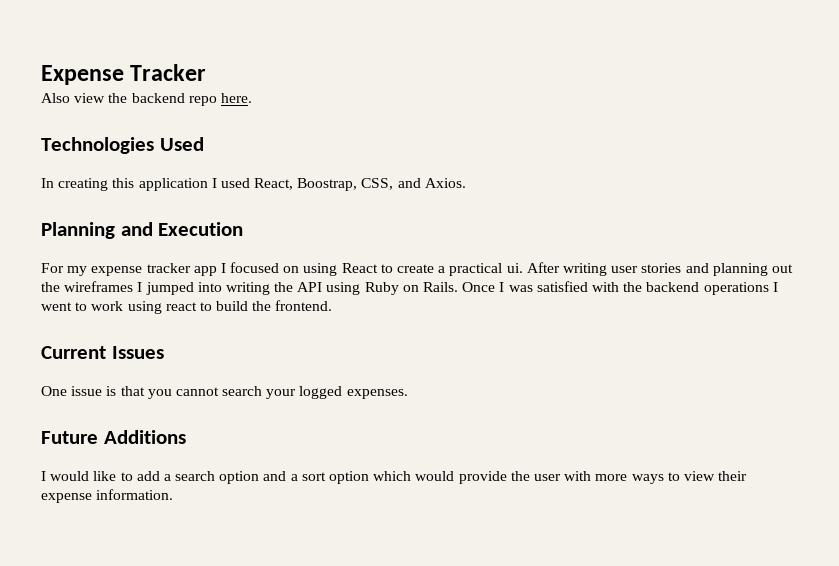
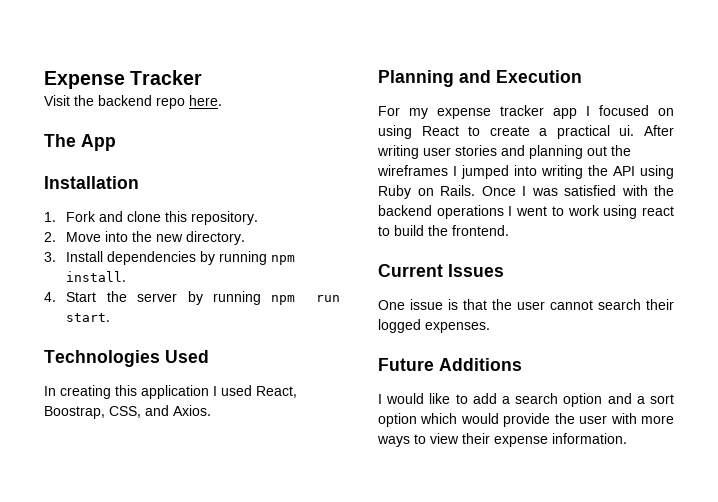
[41,93,106,103] Also view -> [44,95,70,106] Visit
(252, 98) none -> [44,134,116,151] [44,176,139,189] [44,211,259,225] [44,231,246,245] [44,251,296,265] [66,271,127,282] [44,291,340,305] [66,313,111,322] // The App // Installation // 1. Fork and clone this repository. // 2. Move into the new directory. // 3. Install dependencies by running npm install. // 4. Start the server by running npm run start.
[147,389,172,399] you -> [492,299,545,310] the user
[266,389,297,399] your -> [646,299,674,310] their

